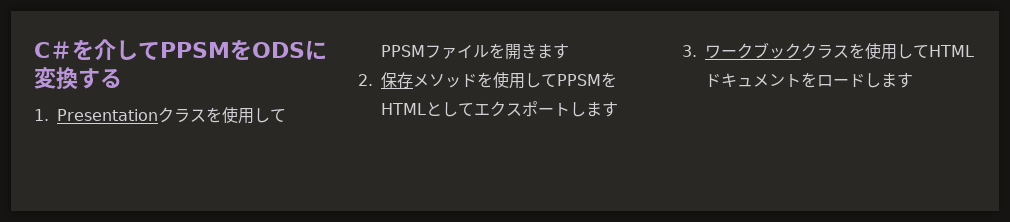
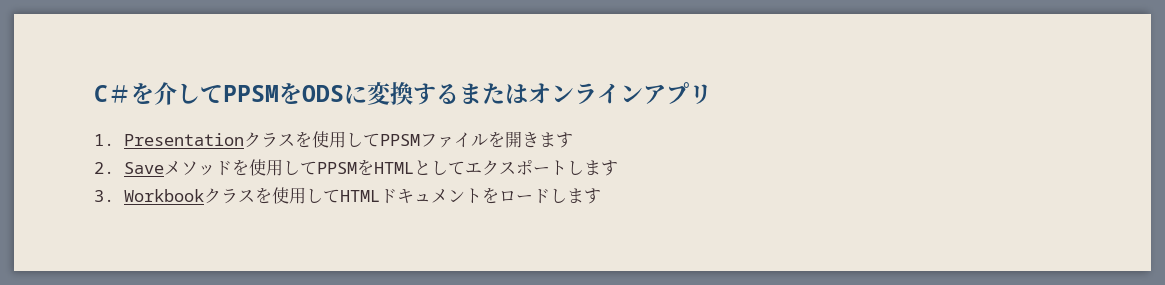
(122, 78) none -> [459,82,712,105] またはオンラインアプリ
[381,72,413,88] 保存 -> [123,162,164,174] Save
[705,42,801,59] ワークブック -> [123,189,204,202] Workbook

